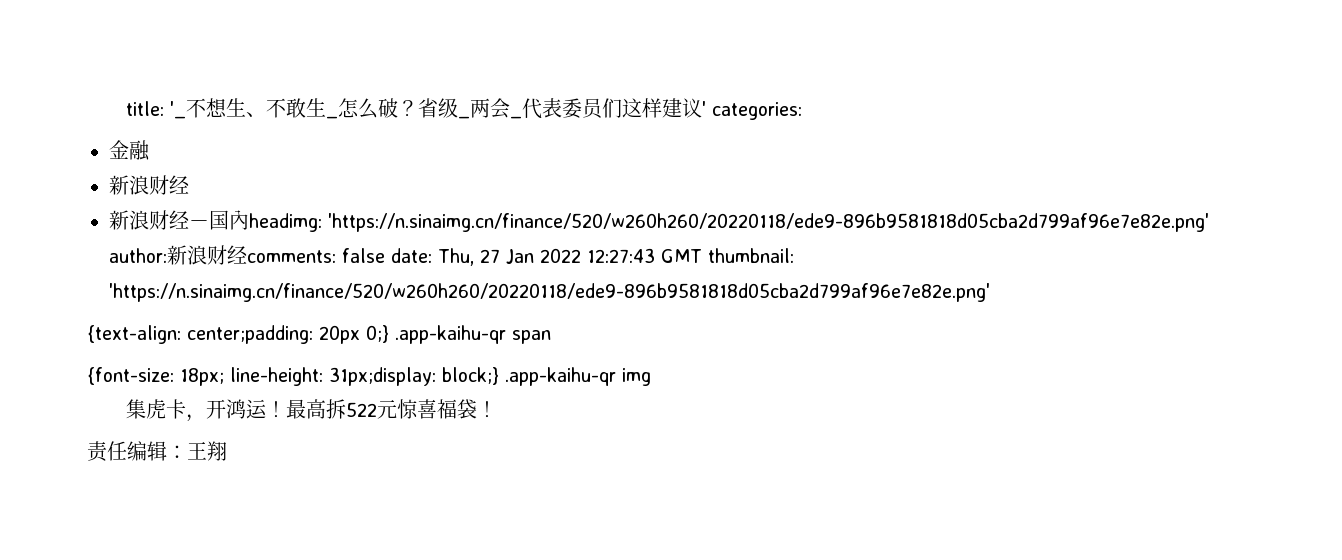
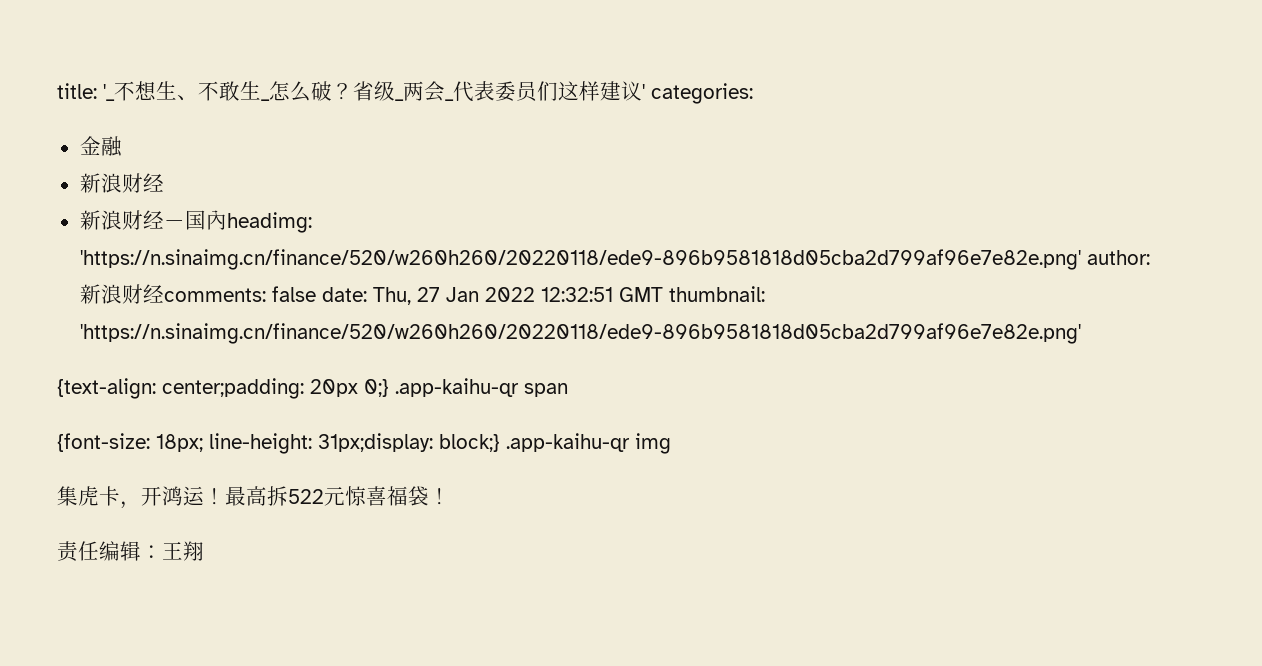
[587,248,655,263] 12:27:43 -> [540,287,613,302] 12:32:51

